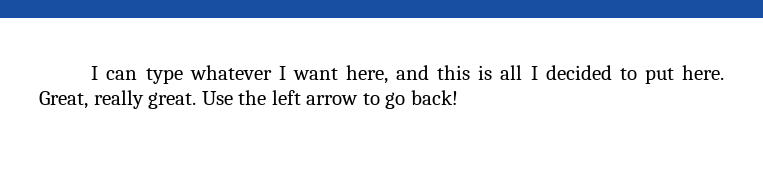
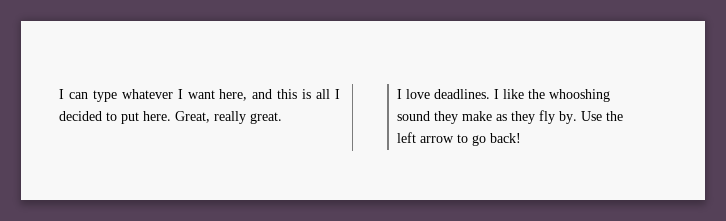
(197, 100) none -> [396,89,610,102] [396,110,577,124] // I love deadlines. I like the whooshing sound they make as they fly by.

